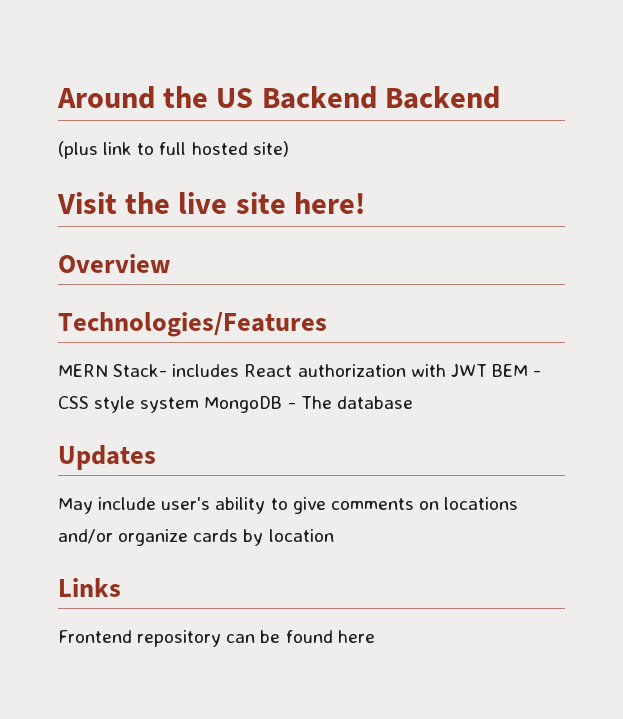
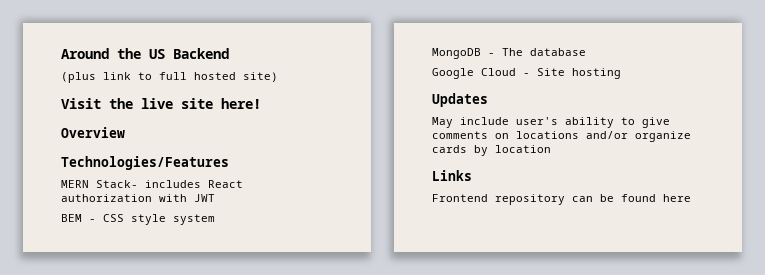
[384,86,500,109] Backend -> (229, 53) none
(487, 370) none -> (215, 198) //
(200, 405) none -> (215, 219) //
(413, 402) none -> [432,68,621,79] // Google Cloud - Site hosting

